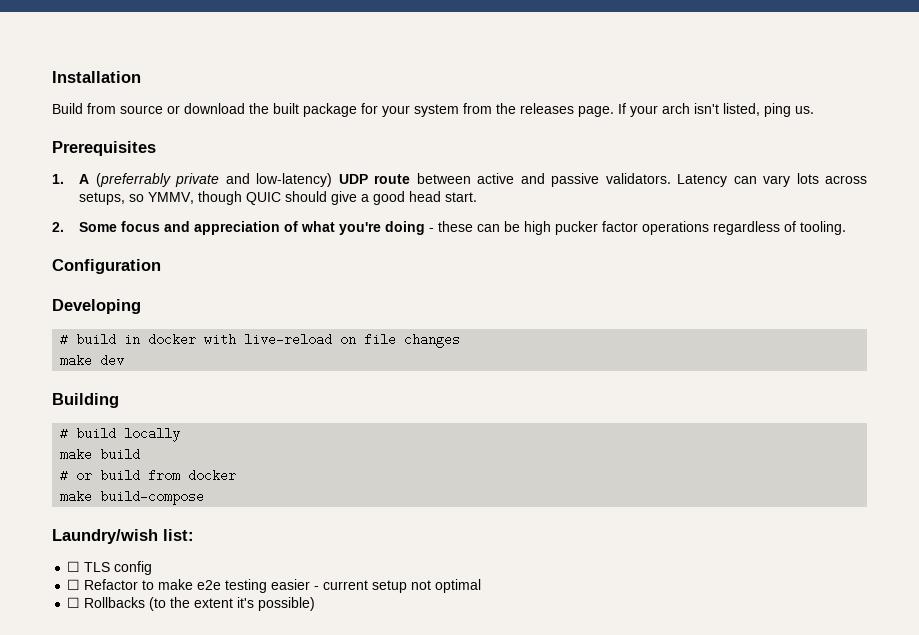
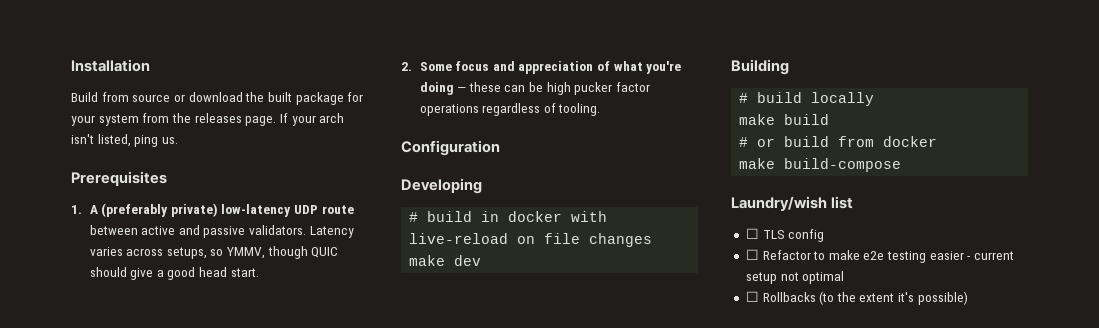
[95,173,333,187] (preferrably private and low-latency) -> [101,203,292,217] (preferably private) low-latency
[733,173,819,187] can vary lots -> [89,247,123,256] varies
[429,228,435,232] - -> [457,87,467,92] —
[163,529,194,541] list: -> [831,196,854,209] list

